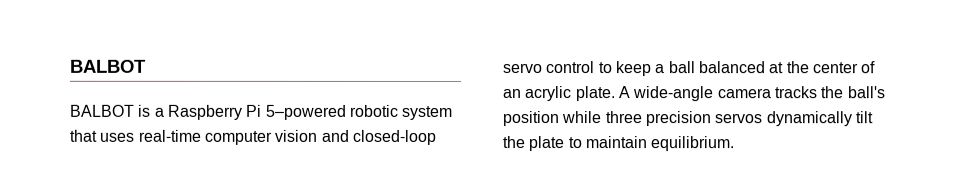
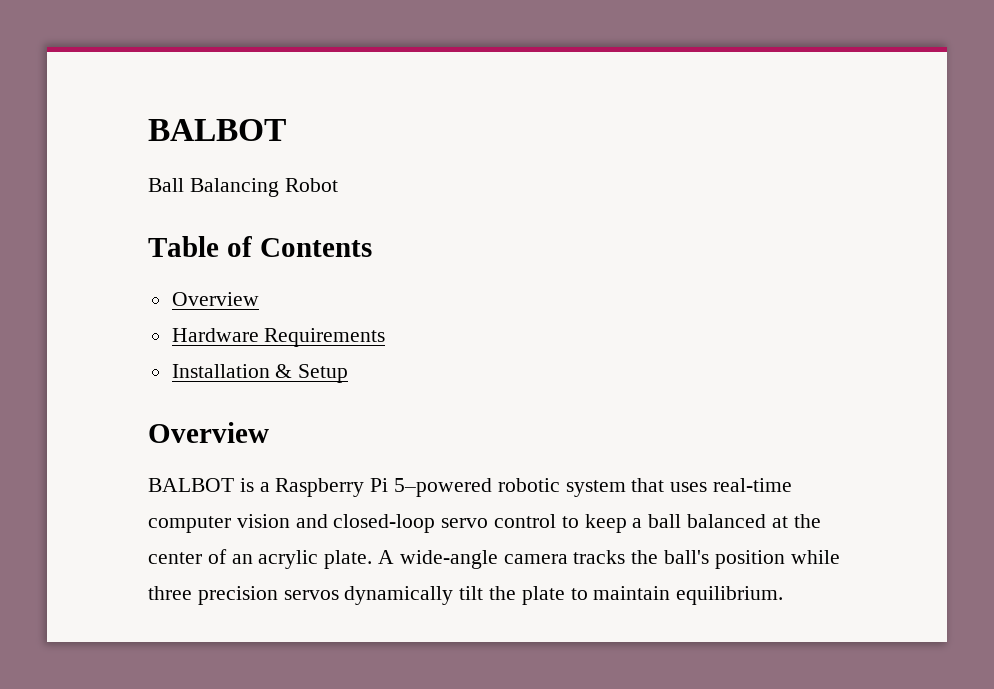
[70,59,147,73] BALBOT -> [148,119,286,141] [148,178,338,197] [148,236,372,257] [171,292,259,306] [171,328,386,347] [171,364,349,383] [148,422,269,443] BALBOT // Ball Balancing Robot // Table of Contents // Overview // Hardware Requirements // Installation & Setup // Overview

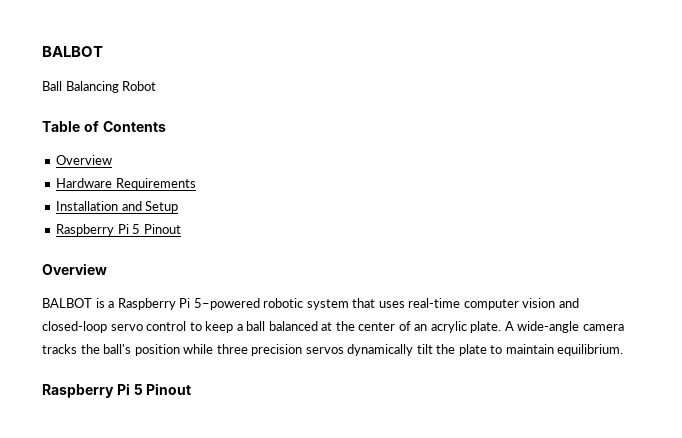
[275,364,293,378] & -> [121,201,142,211] and
(349, 373) none -> [56,224,181,236] // Raspberry Pi 5 Pinout
(784, 595) none -> [42,383,192,398] // Raspberry Pi 5 Pinout

